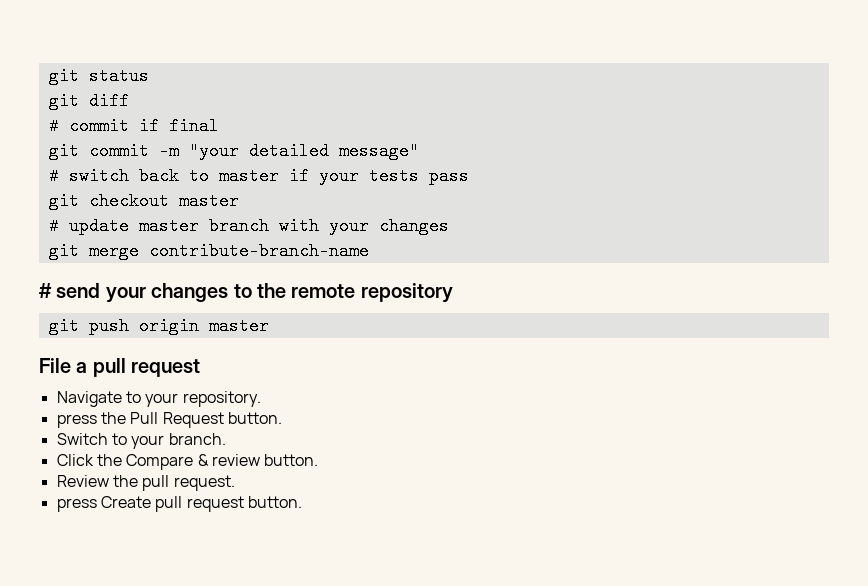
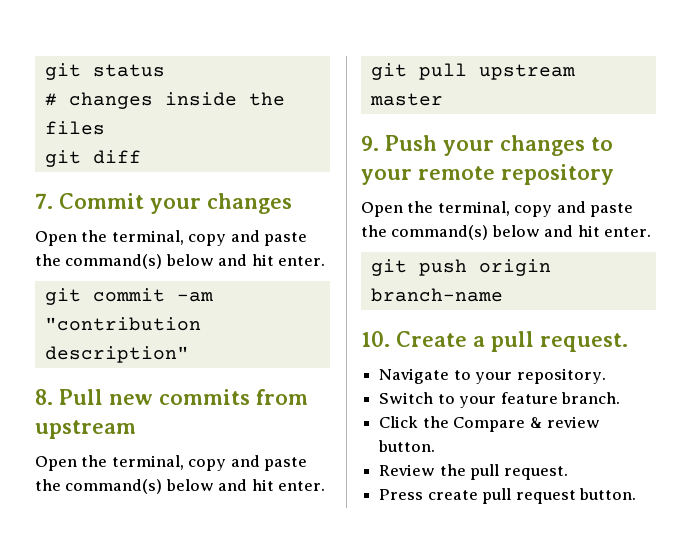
[48,92,129,110] [48,117,219,135] [48,142,419,160] [48,167,469,185] [48,192,239,210] [48,217,449,235] [48,242,369,260] [39,283,101,298] git diff // # commit if final // git commit -m "your detailed message" // # switch back to master if your tests pass // git checkout master // # update master branch with your changes // git merge contribute-branch-name // # send -> [44,92,285,109] [44,121,105,135] [44,150,141,167] [35,193,292,214] [35,230,308,246] [35,254,326,269] [44,288,213,305] [44,317,201,331] [44,346,189,363] [35,389,308,405] [35,420,136,439] [35,455,308,471] [35,479,326,494] [370,63,575,80] [369,93,443,106] [361,135,437,151] # changes inside the files // git diff // 7. Commit your changes // Open the terminal, copy and paste the command(s) below and hit enter. // git commit -am "contribution description" // 8. Pull new commits from upstream // Open the terminal, copy and paste the command(s) below and hit enter. // git pull upstream master // 9. Push
[257,283,286,298] the -> [361,169,412,185] your
(453, 293) none -> [361,201,634,217] [361,225,652,240] // Open the terminal, copy and paste the command(s) below and hit enter.
[208,317,269,335] [39,358,71,373] master // File -> [370,288,503,302] [361,331,467,347] branch-name // 10. Create
[131,359,201,377] request -> [540,333,628,352] request.
[56,412,282,428] // press the Pull Request button. -> (606, 376) none
(165, 442) none -> [500,392,558,404] feature
[56,496,151,512] press Create -> [379,489,478,500] Press create

